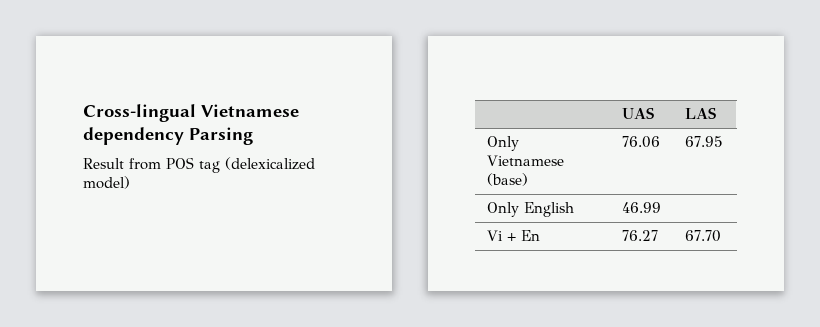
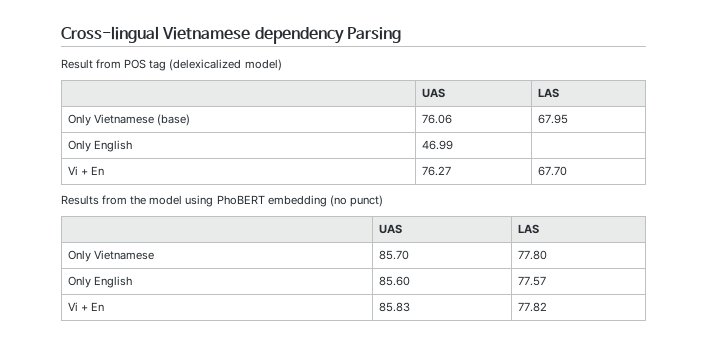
(721, 236) none -> [61,195,383,207] [378,224,402,234] [517,224,539,234] [67,250,154,262] [378,250,409,260] [517,250,547,260] [67,276,132,288] [378,276,410,286] [517,276,546,286] [67,302,104,311] [378,302,410,312] [517,302,547,312] // Results from the model using PhoBERT embedding (no punct) // | UAS | LAS // Only Vietnamese | 85.70 | 77.80 // Only English | 85.60 | 77.57 // Vi + En | 85.83 | 77.82

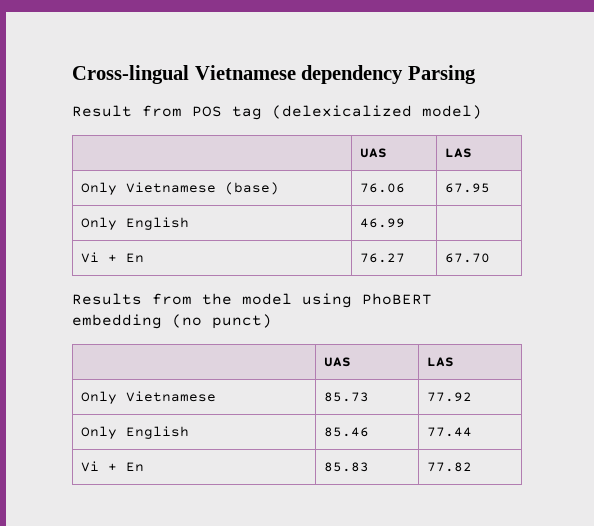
[378,250,409,260] [517,250,547,260] [67,276,132,288] [378,276,410,286] [517,276,546,286] 85.70 | 77.80 // Only English | 85.60 | 77.57 -> [323,392,369,402] [426,392,472,402] [80,426,189,439] [323,427,369,437] [426,427,472,437] 85.73 | 77.92 // Only English | 85.46 | 77.44

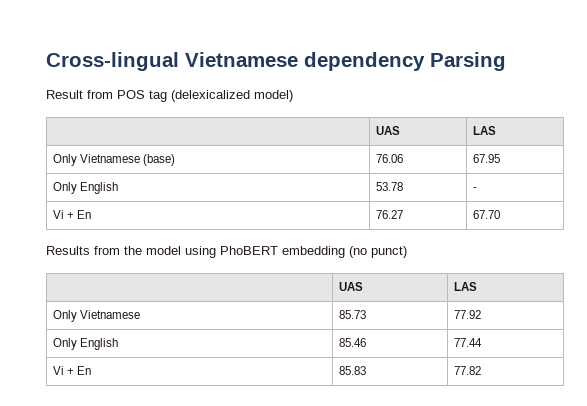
[359,218,405,228] 46.99 | -> [375,182,403,191] [472,187,477,191] 53.78 | -

